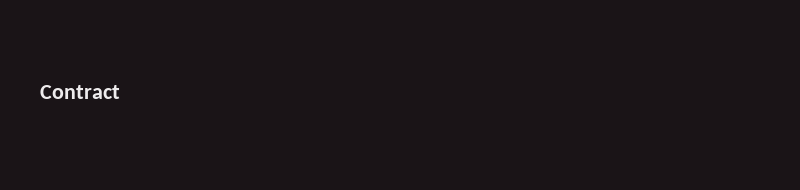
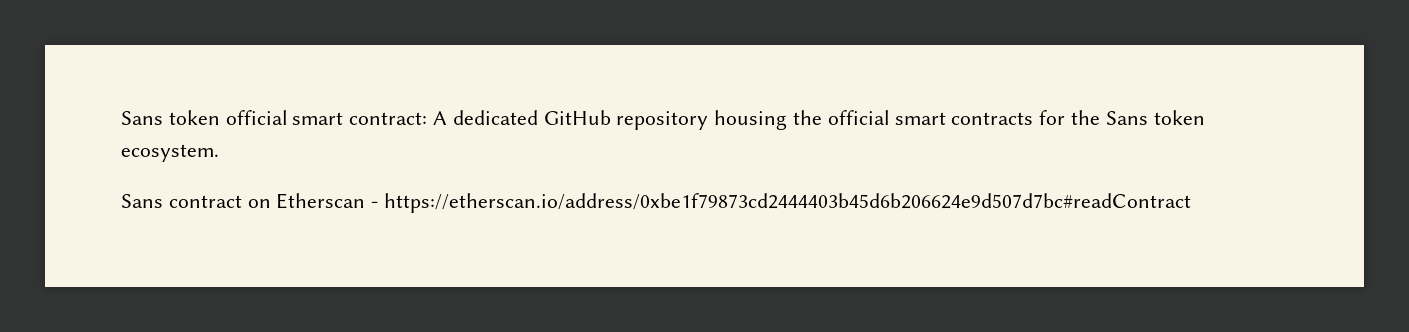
[40,85,120,99] Contract -> [121,110,1205,130] [121,144,219,162] [121,193,1192,213] Sans token official smart contract: A dedicated GitHub repository housing the official smart contracts for the Sans token ecosystem. // Sans contract on Etherscan - https://etherscan.io/address/0xbe1f79873cd2444403b45d6b206624e9d507d7bc#readContract

